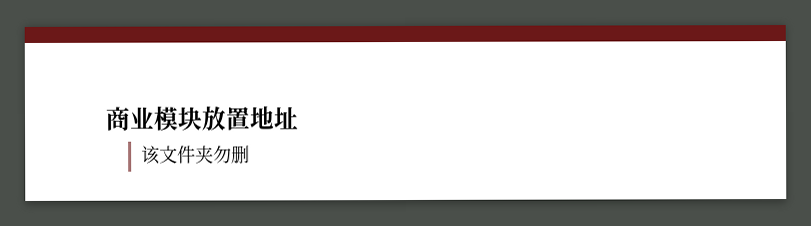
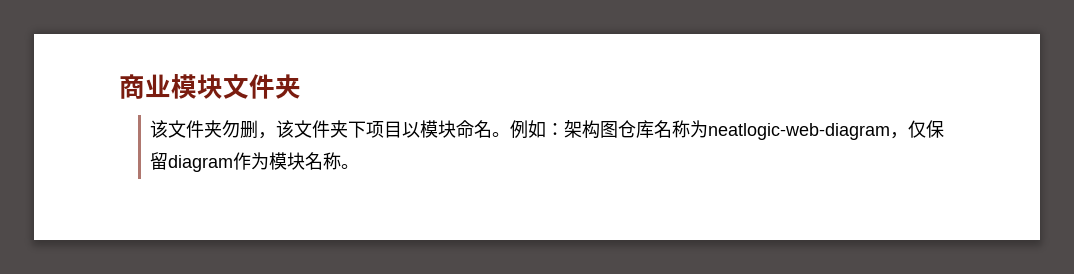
[201,106,299,131] 放置地址 -> [223,74,301,99] 文件夹
(250, 154) none -> [258,120,945,140] [150,152,360,172] ，该文件夹下项目以模块命名。例如：架构图仓库名称为neatlogic-web-diagram，仅保留diagram作为模块名称。

